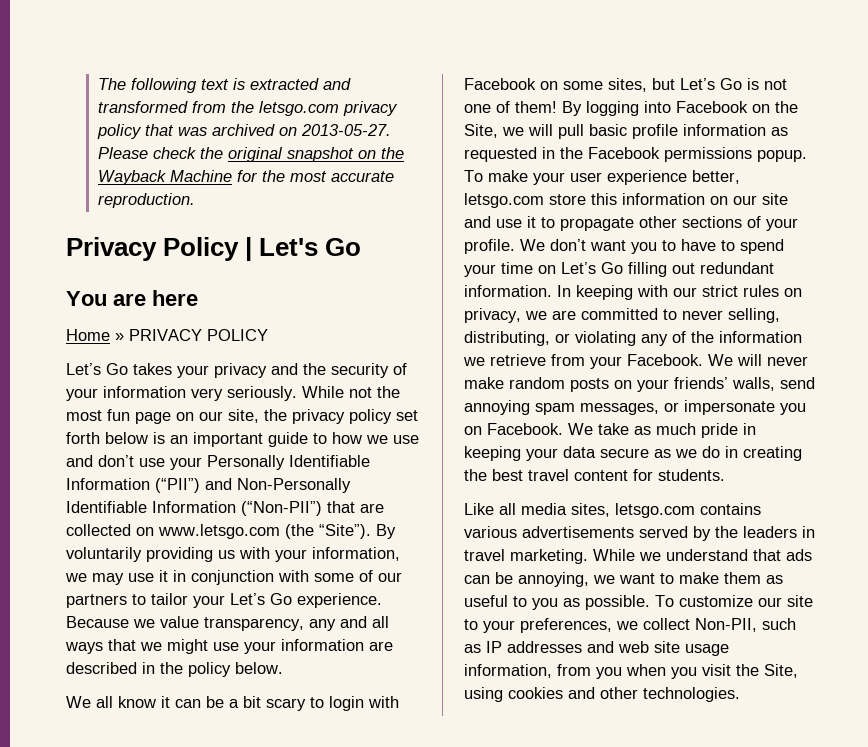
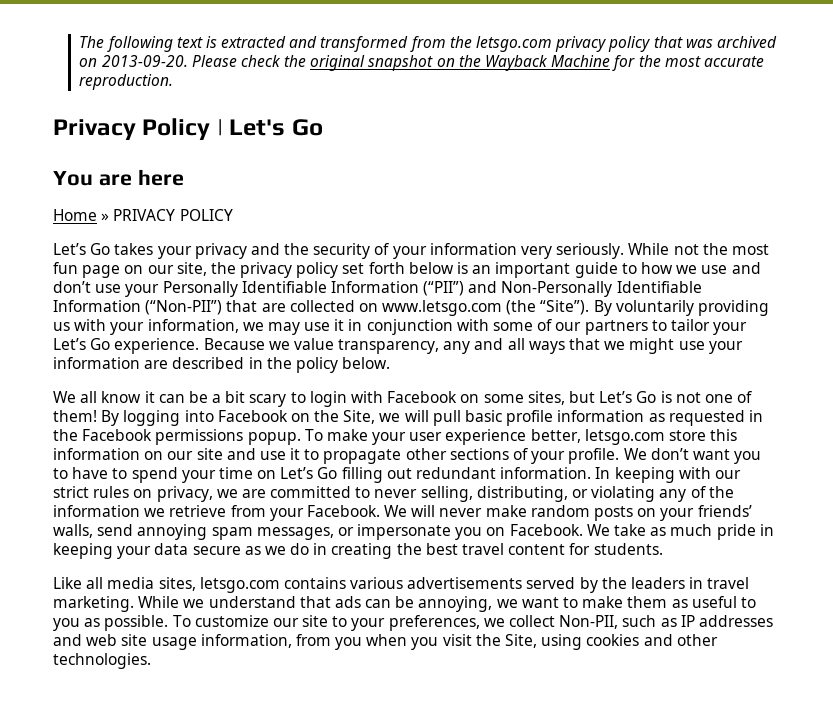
[300,124,391,136] 2013-05-27. -> [101,55,188,67] 2013-09-20.

